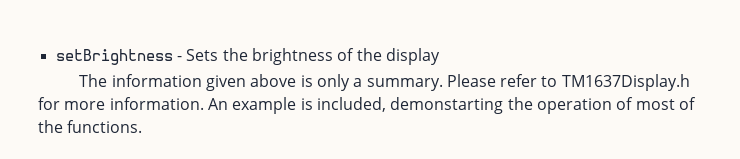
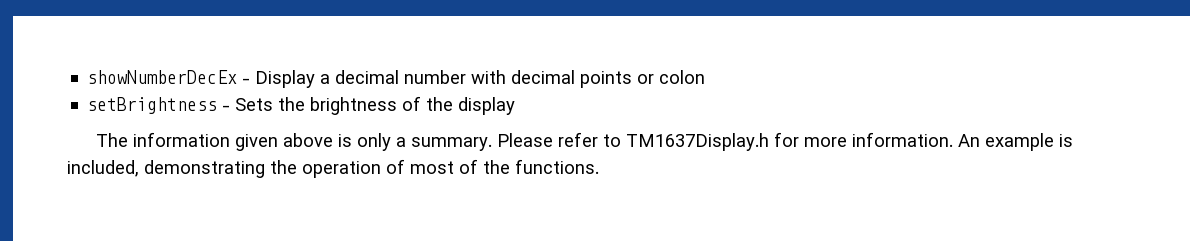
(55, 57) none -> [87,70,706,88] showNumberDecEx - Display a decimal number with decimal points or colon //
[390,97,504,114] demonstarting -> [144,160,265,178] demonstrating

